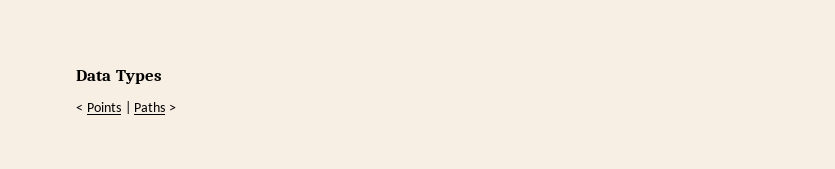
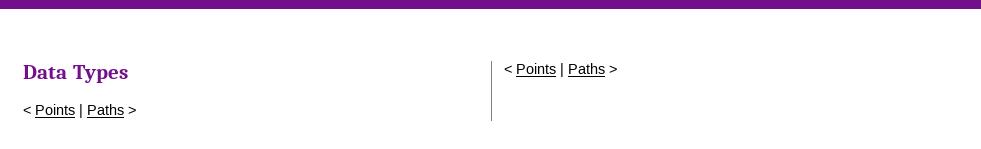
(177, 108) none -> [504,63,617,77] // < Points | Paths >

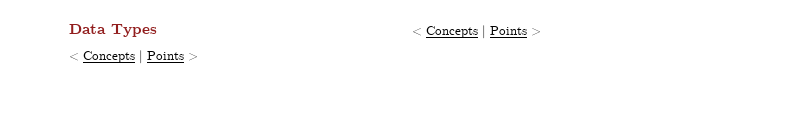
[35,104,124,118] Points | Paths -> [83,50,184,64] Concepts | Points
[516,63,605,77] Points | Paths -> [426,25,527,39] Concepts | Points

